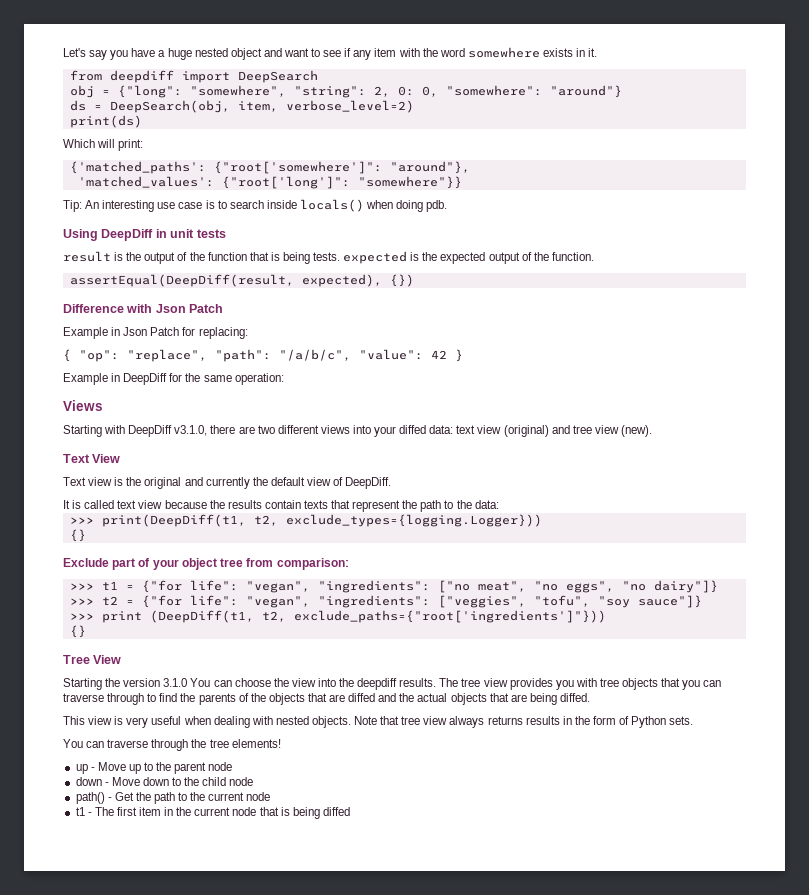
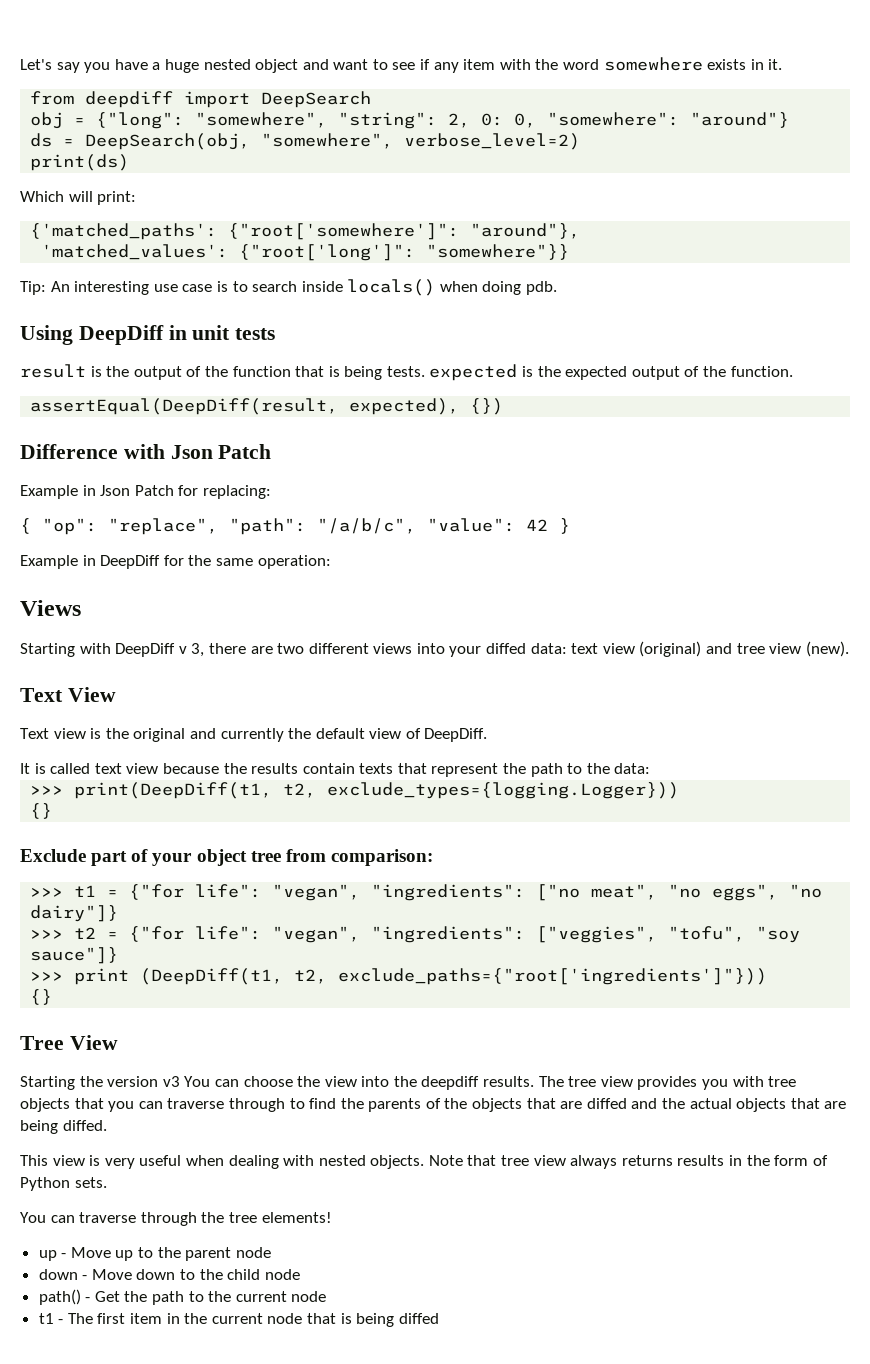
[237,101,278,112] item, -> [261,133,394,149] "somewhere",
[174,425,208,436] v3.1.0, -> [178,643,205,657] v 3,
[163,678,188,687] 3.1.0 -> [162,1076,180,1087] v3

